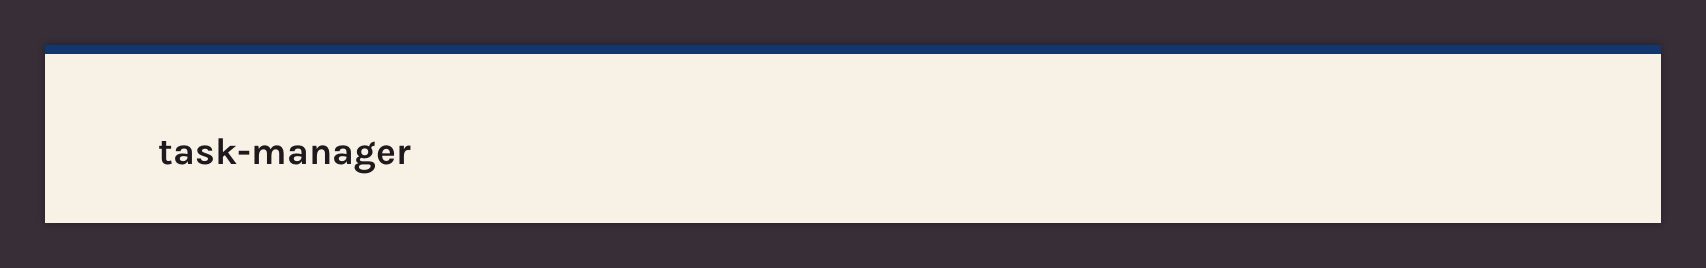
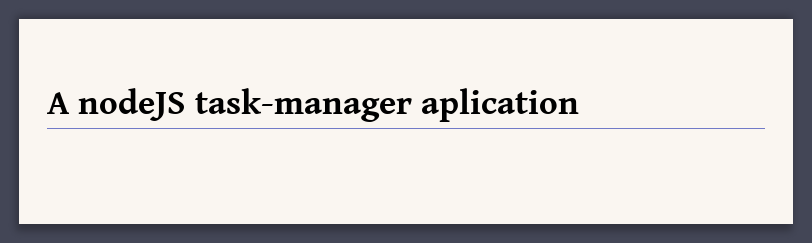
[158,138,411,174] task-manager -> [47,88,580,122] A nodeJS task-manager aplication

